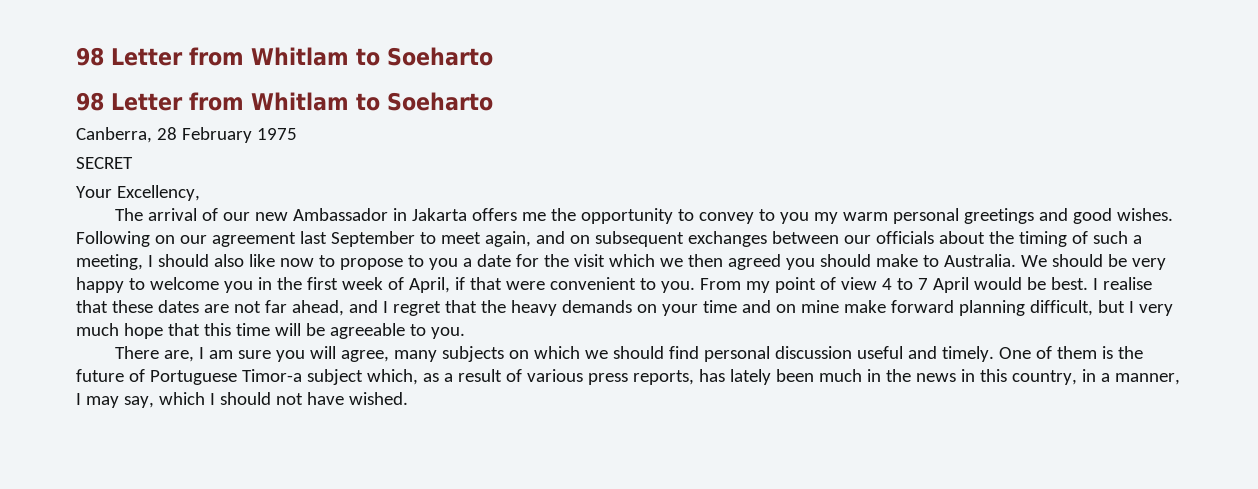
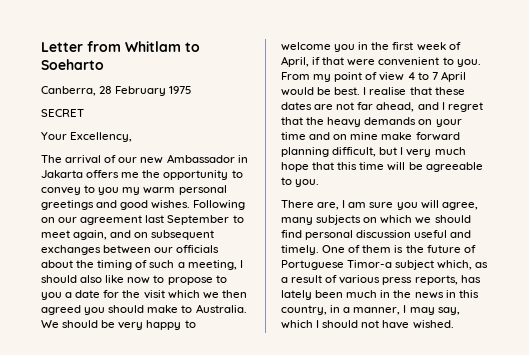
[76,47,493,66] [76,92,104,111] 98 Letter from Whitlam to Soeharto // 98 -> (41, 47) none

